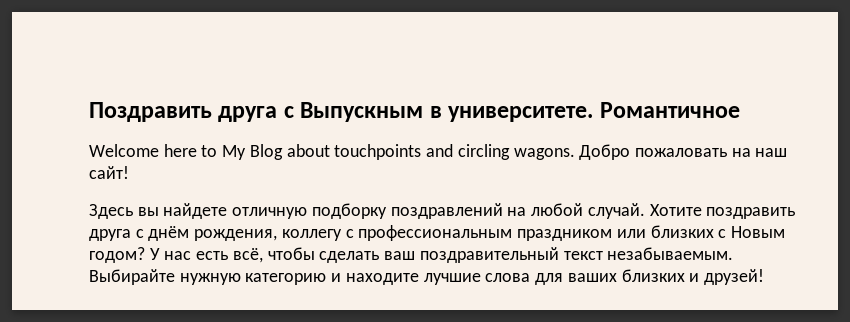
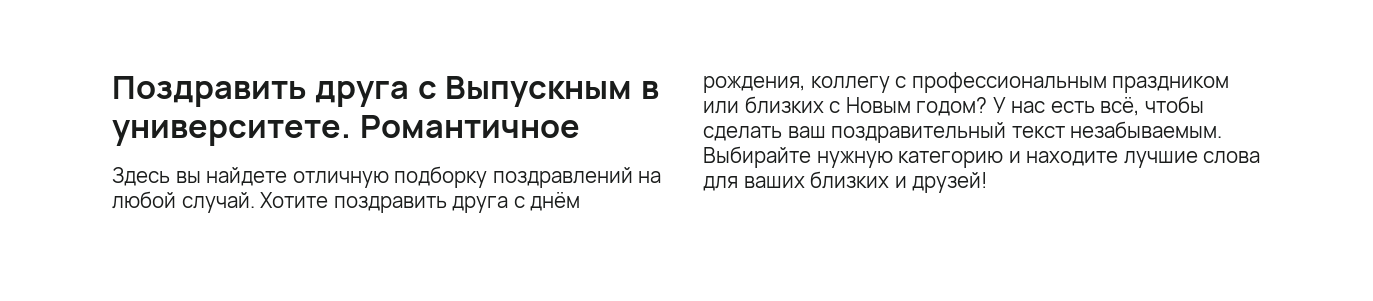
[89,144,788,160] [89,166,129,179] // Welcome here to My Blog about touchpoints and circling wagons. Добро пожаловать на наш сайт! -> (580, 126) none

